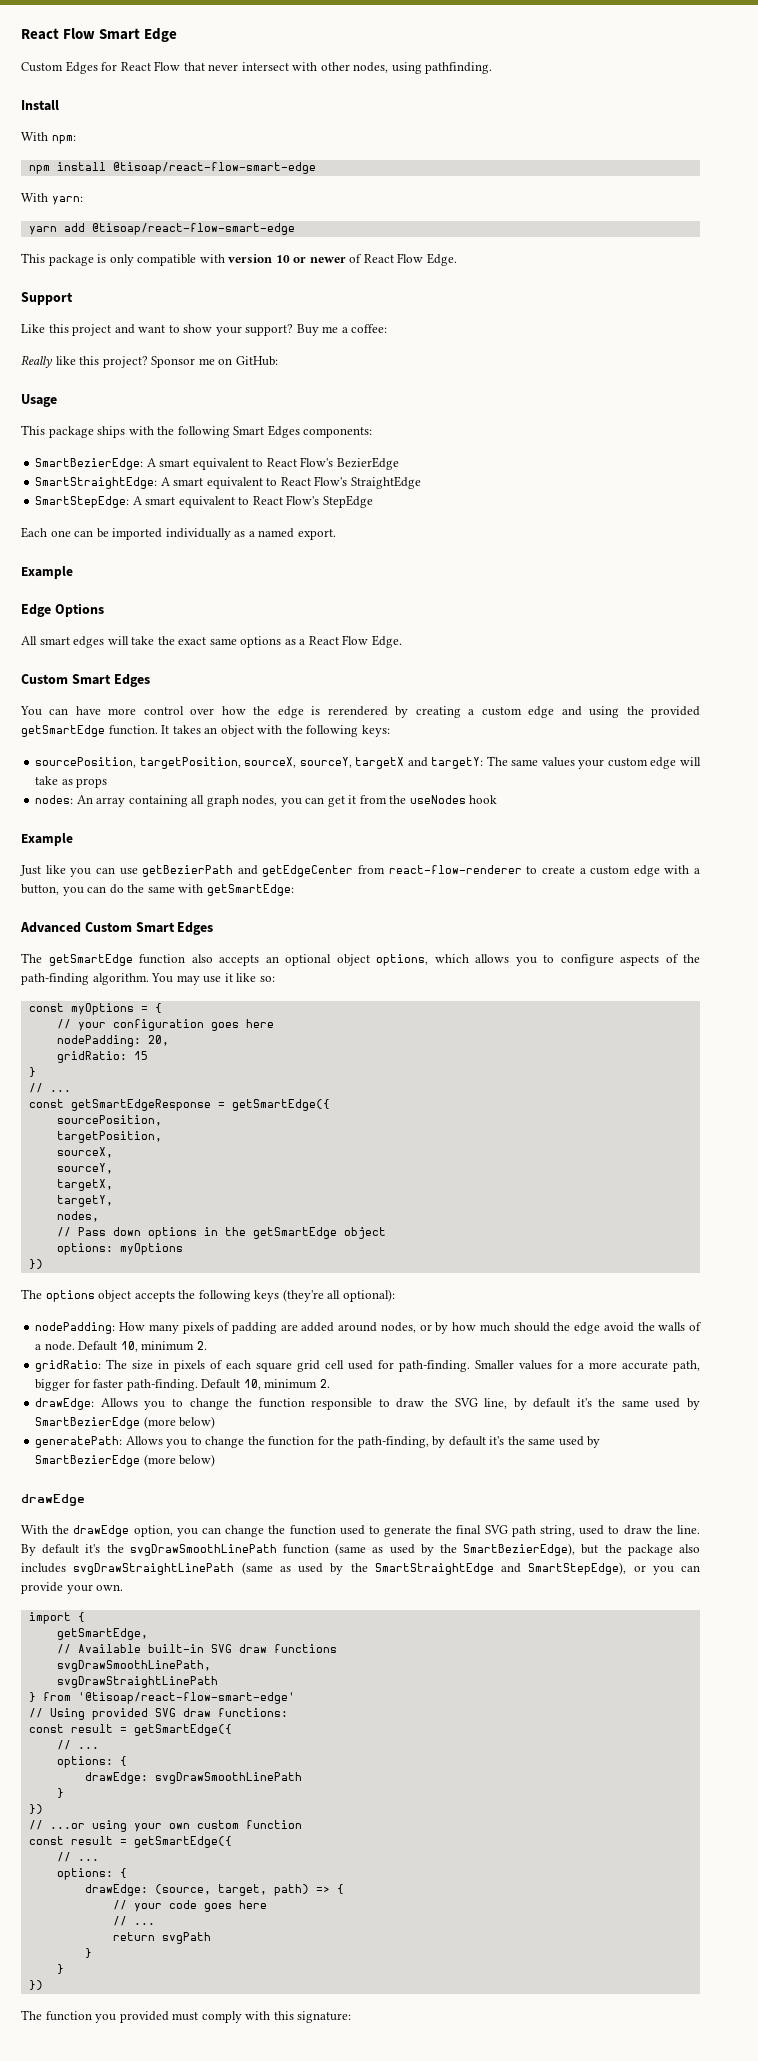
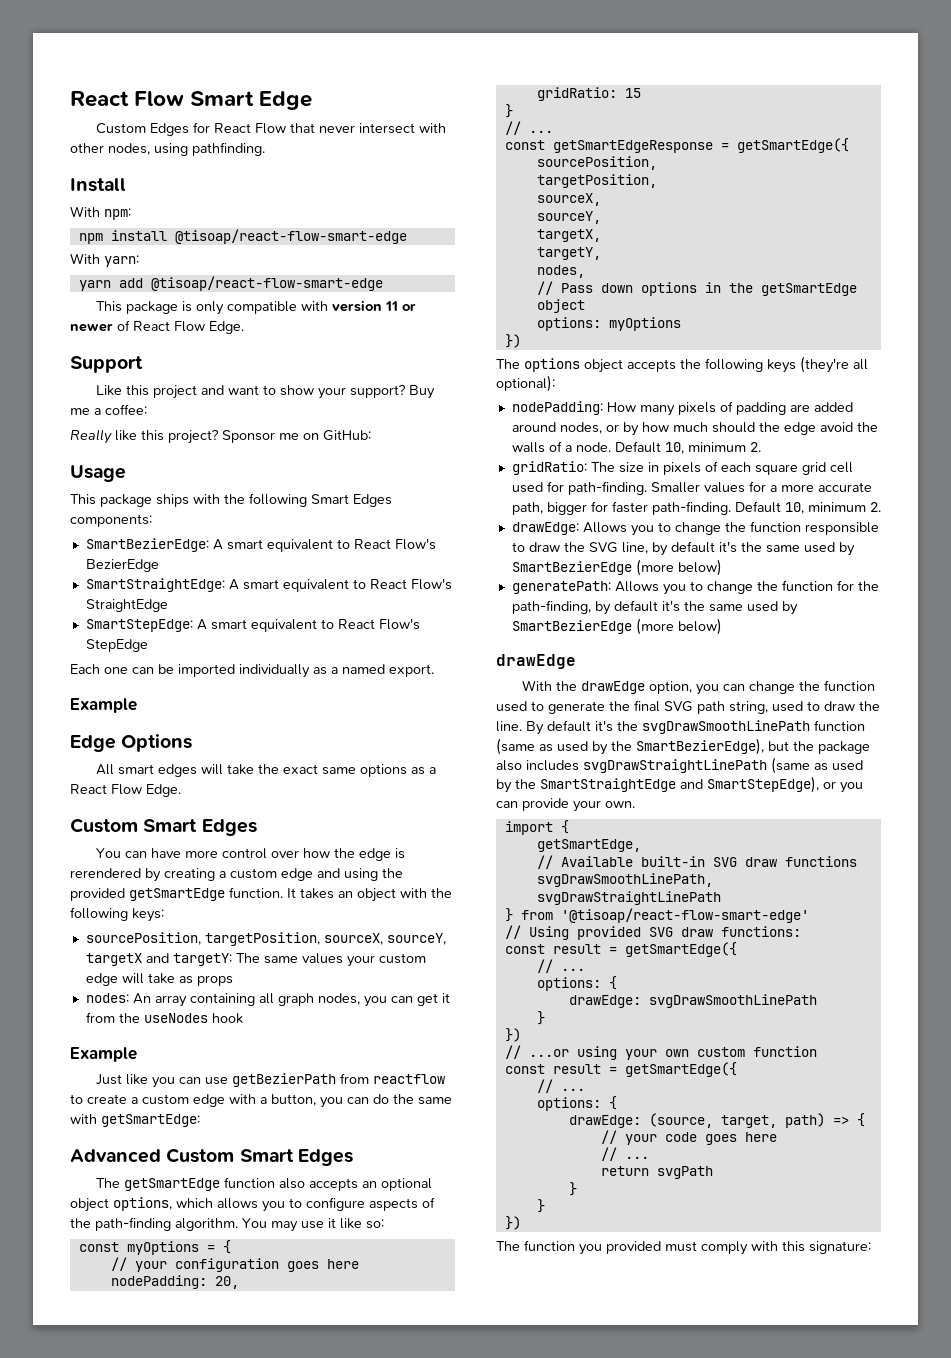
[275,255,290,263] 10 -> [385,301,399,311] 11
[237,865,522,877] and getEdgeCenter from react-flow-renderer -> [340,1073,446,1084] from reactflow

